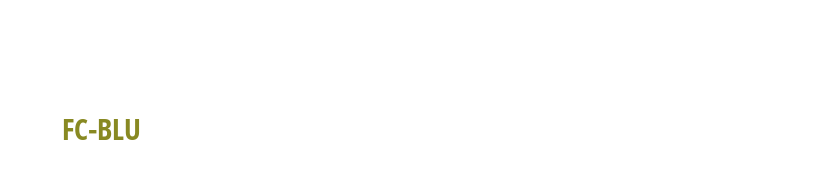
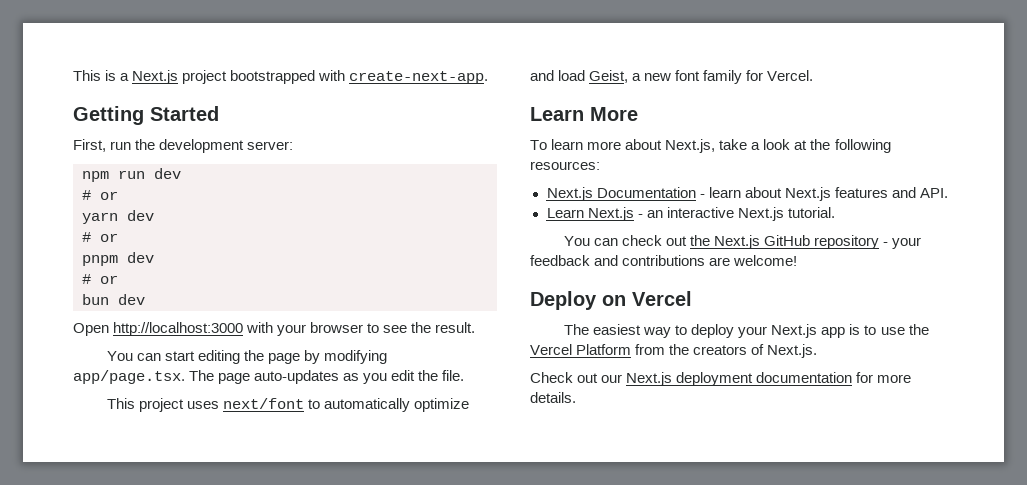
[62,119,141,140] FC-BLU -> [73,70,489,84] [73,106,219,125] [73,139,294,153] [82,168,181,182] [82,190,118,200] [82,210,154,224] [82,232,118,242] [82,252,154,266] [82,274,118,284] [82,294,145,305] [73,322,476,336] [107,350,388,364] [73,370,465,384] [107,398,470,412] [530,70,814,84] [530,107,638,121] [530,139,891,153] [530,161,600,170] [546,187,948,201] [546,207,835,221] [564,235,922,249] [530,255,798,266] [530,291,692,310] [564,324,929,338] [530,344,818,358] [530,372,912,386] [530,392,576,403] This is a Next.js project bootstrapped with create-next-app. // Getting Started // First, run the development server: // npm run dev // # or // yarn dev // # or // pnpm dev // # or // bun dev // Open http://localhost:3000 with your browser to see the result. // You can start editing the page by modifying app/page.tsx. The page auto-updates as you edit the file. // This project uses next/font to automatically optimize and load Geist, a new font family for Vercel. // Learn More // To learn more about Next.js, take a look at the following resources: // Next.js Documentation - learn about Next.js features and API. // Learn Next.js - an interactive Next.js tutorial. // You can check out the Next.js GitHub repository - your feedback and contributions are welcome! // Deploy on Vercel // The easiest way to deploy your Next.js app is to use the Vercel Platform from the creators of Next.js. // Check out our Next.js deployment documentation for more details.

